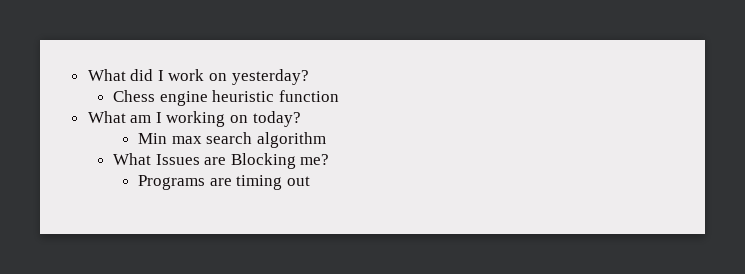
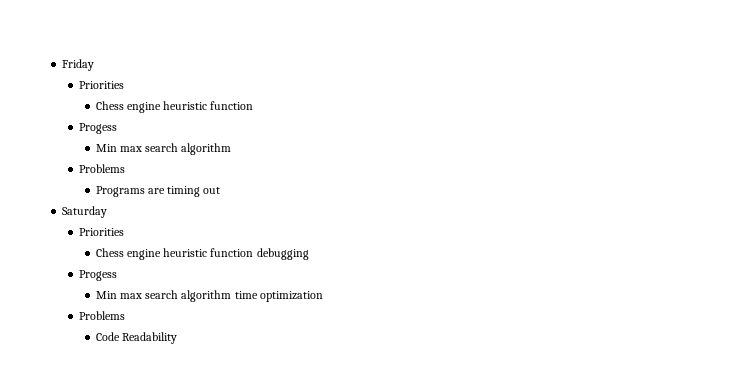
[87,69,309,85] [112,90,339,106] [87,111,301,127] What did I work on yesterday? // Chess engine heuristic function // What am I working on today? -> [62,59,95,71] [78,81,124,89] [95,101,254,113] [78,123,117,134] Friday // Priorities // Chess engine heuristic function // Progess
[112,153,330,169] What Issues are Blocking me? -> [78,164,125,173] Problems
(310, 181) none -> [62,206,108,218] [78,228,124,236] [95,248,309,260] [78,270,117,281] [95,290,323,302] [78,311,125,320] [95,332,177,344] // Saturday // Priorities // Chess engine heuristic function debugging // Progess // Min max search algorithm time optimization // Problems // Code Readability

